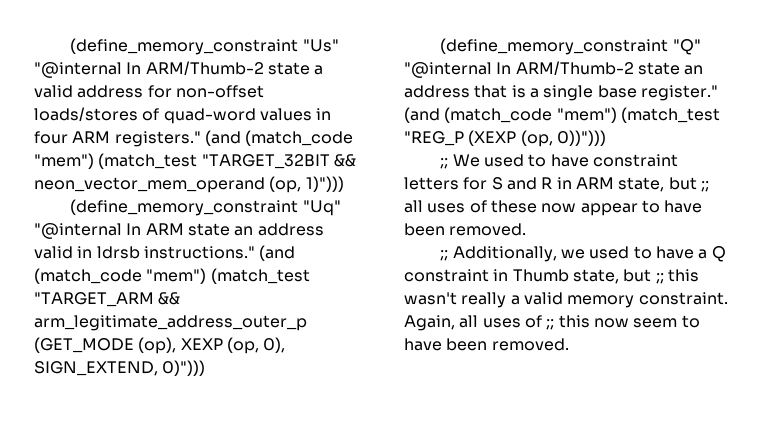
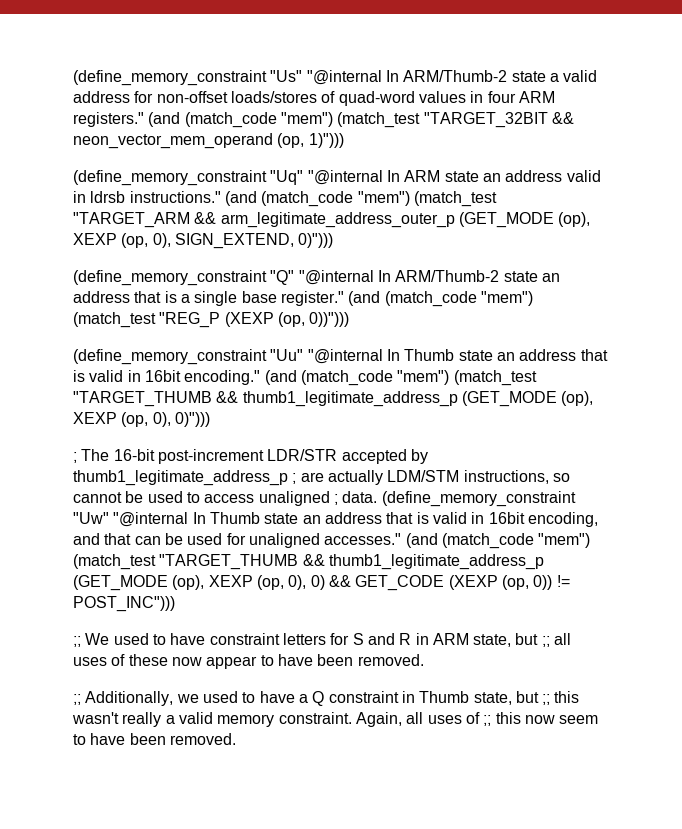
(606, 138) none -> [73,349,608,365] [73,370,537,386] [73,391,594,407] [73,412,210,427] [73,449,428,464] [73,470,570,486] [73,491,576,507] [73,512,598,527] [73,533,591,549] [73,554,544,570] [73,575,570,591] [73,596,175,612] // (define_memory_constraint "Uu" "@internal In Thumb state an address that is valid in 16bit encoding." (and (match_code "mem") (match_test "TARGET_THUMB && thumb1_legitimate_address_p (GET_MODE (op), XEXP (op, 0), 0)"))) // ; The 16-bit post-increment LDR/STR accepted by thumb1_legitimate_address_p ; are actually LDM/STM instructions, so cannot be used to access unaligned ; data. (define_memory_constraint "Uw" "@internal In Thumb state an address that is valid in 16bit encoding, and that can be used for unaligned accesses." (and (match_code "mem") (match_test "TARGET_THUMB && thumb1_legitimate_address_p (GET_MODE (op), XEXP (op, 0), 0) && GET_CODE (XEXP (op, 0)) != POST_INC")))

